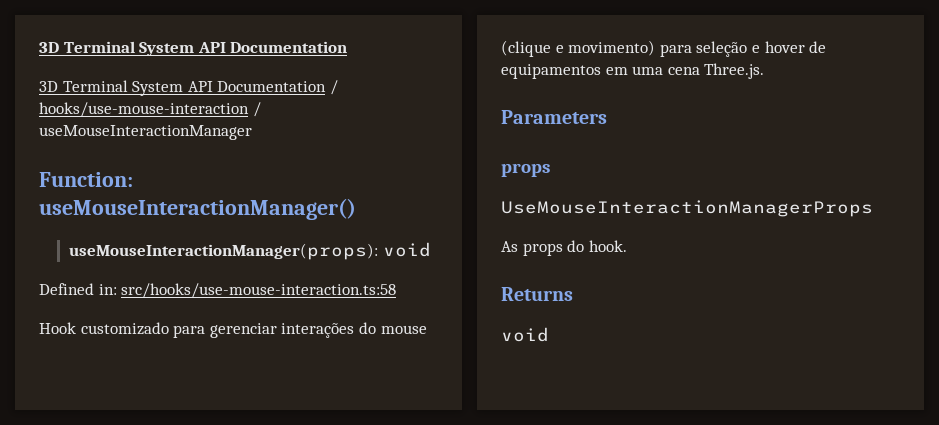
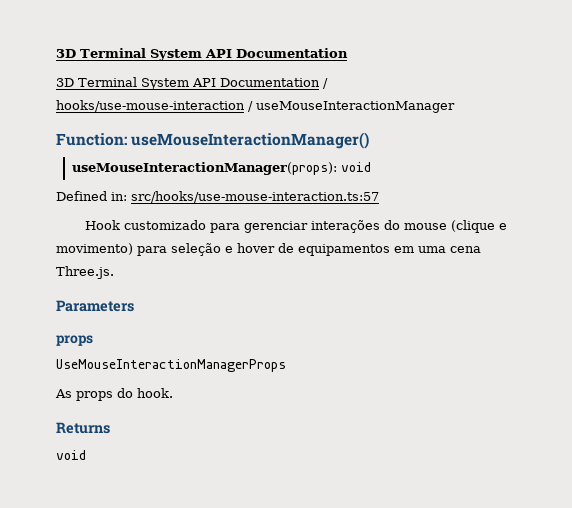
[121,283,397,298] src/hooks/use-mouse-interaction.ts:58 -> [131,191,379,203] src/hooks/use-mouse-interaction.ts:57

